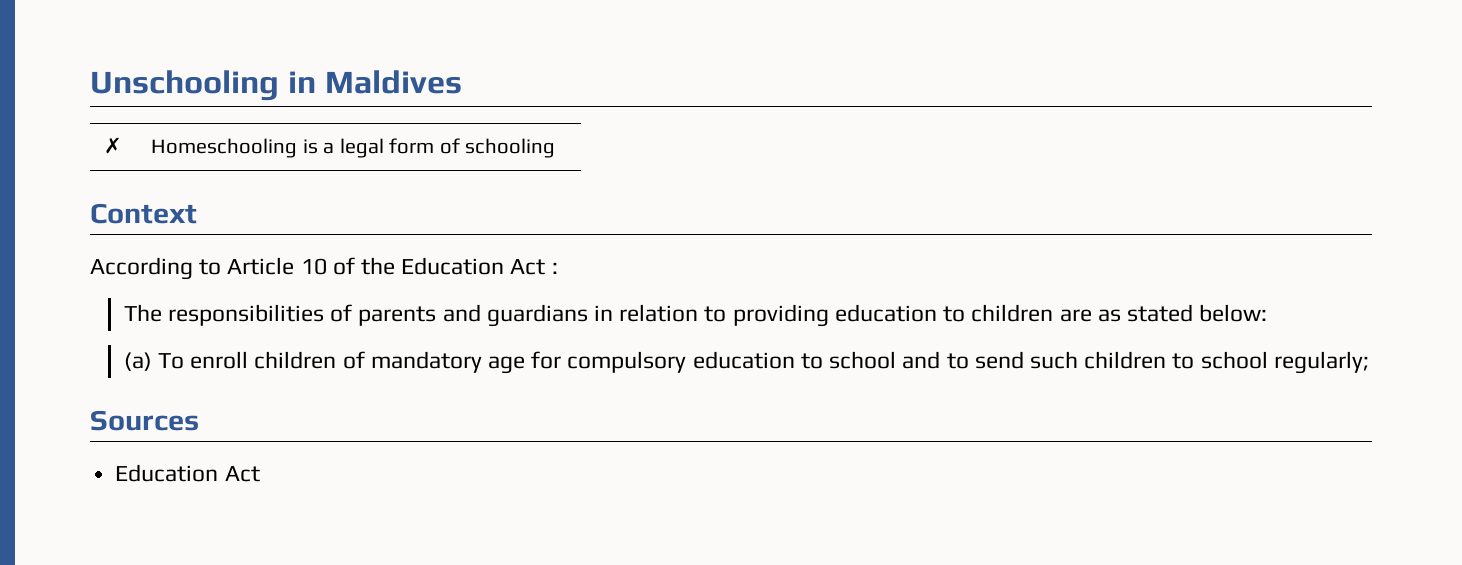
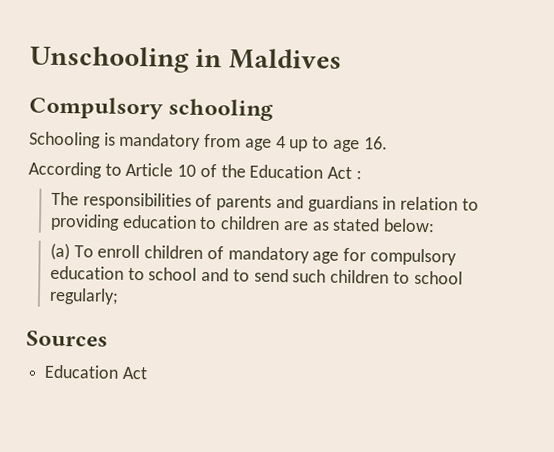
[104,137,123,154] [151,138,556,158] [90,203,197,224] // ✗ | Homeschooling is a legal form of schooling // Context -> [29,96,274,121] [29,131,388,153] // Compulsory schooling // Schooling is mandatory from age 4 up to age 16.

